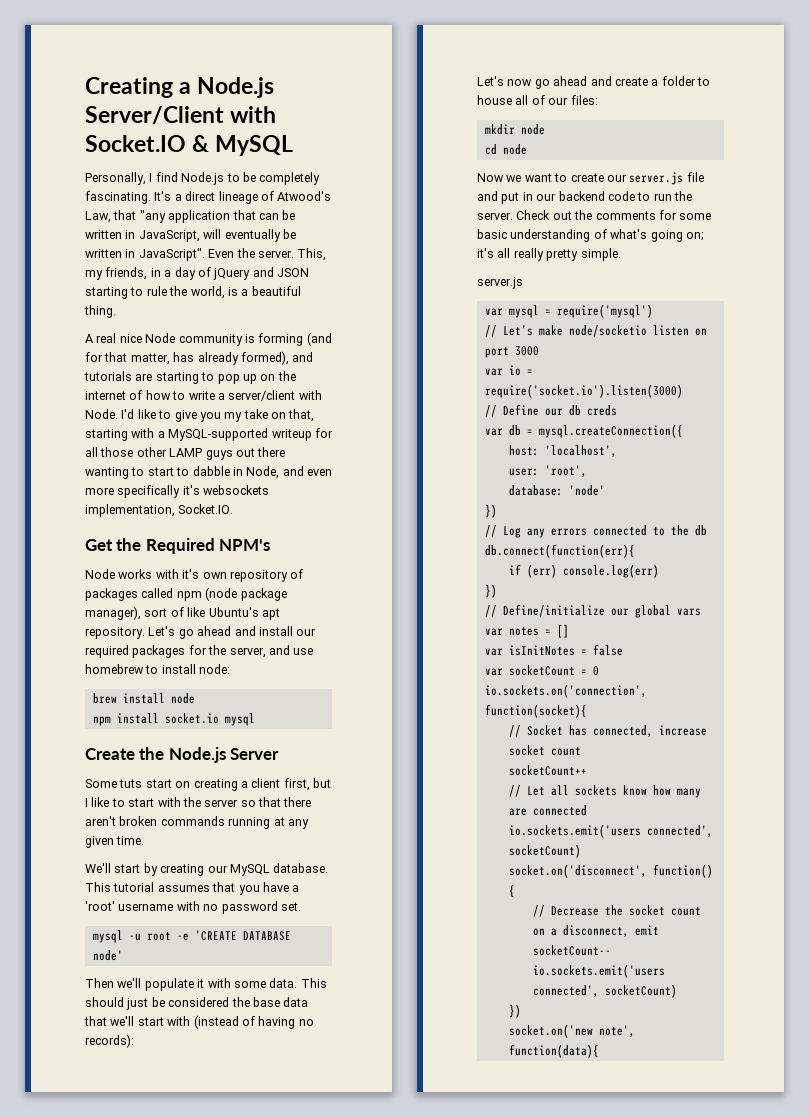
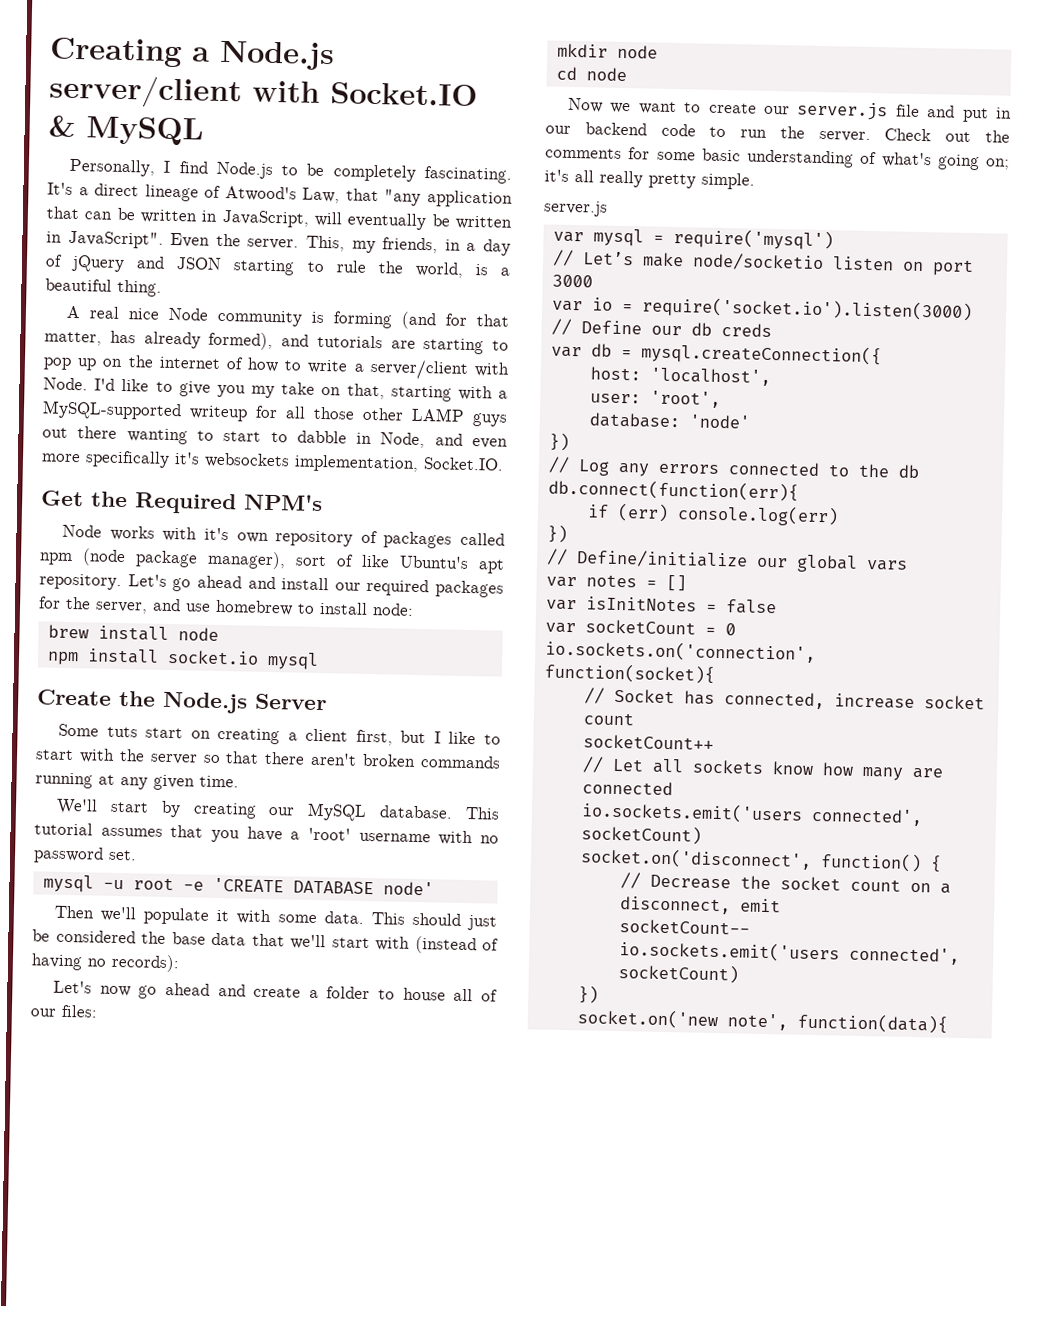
[85,106,224,124] Server/Client -> [49,74,242,110] server/client

